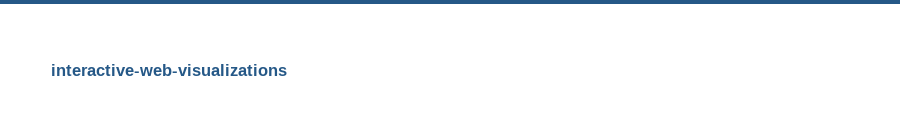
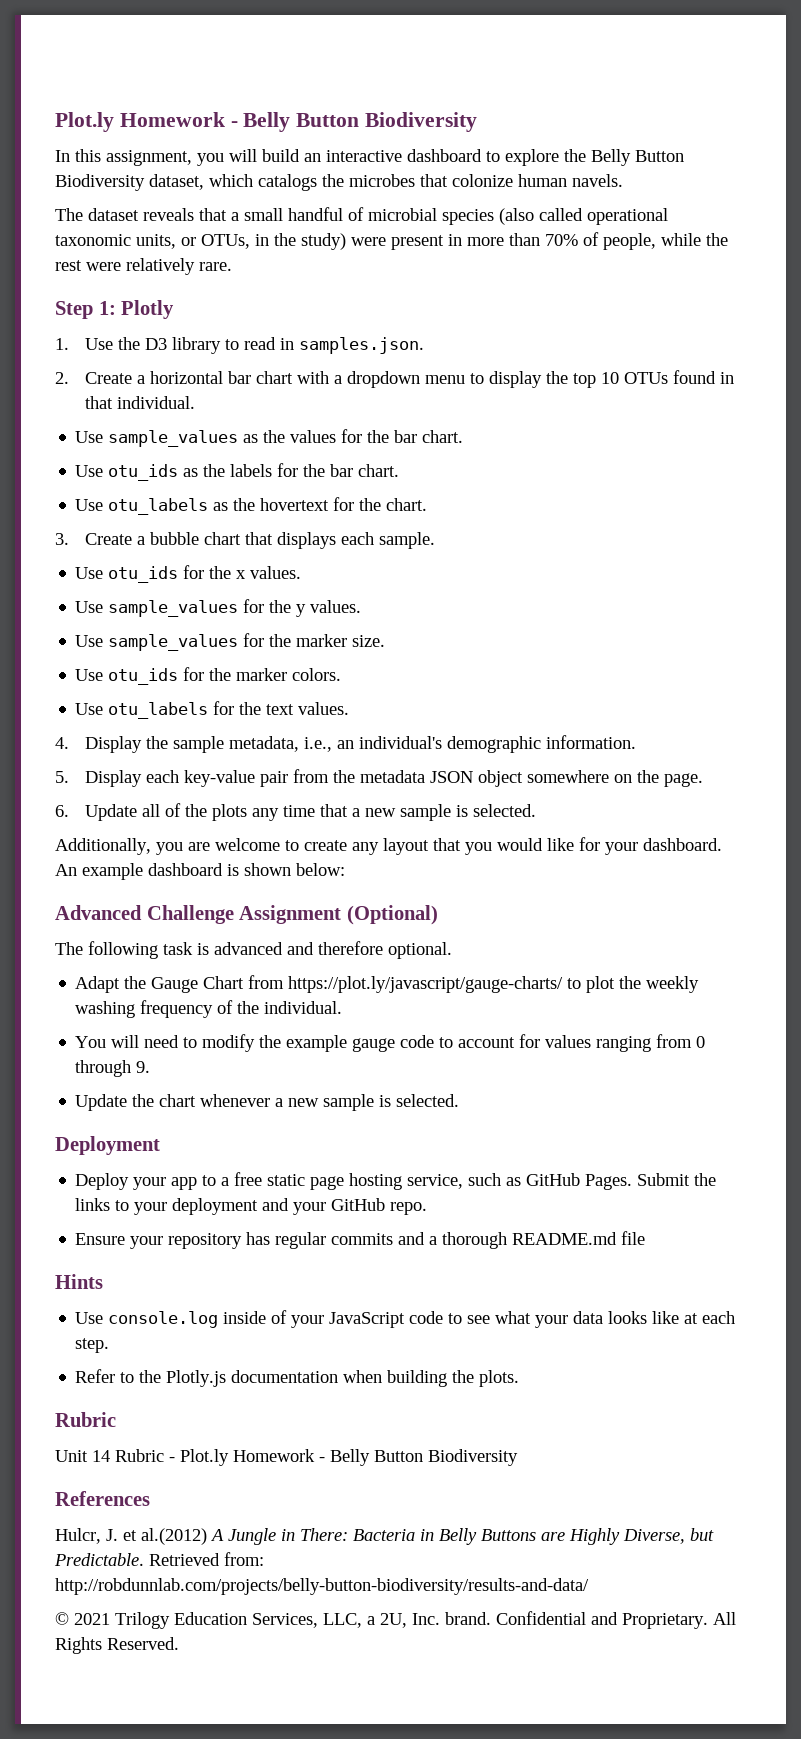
[51,64,287,76] interactive-web-visualizations -> [55,112,478,132] [55,149,684,166] [55,174,623,191] [55,207,668,225] [55,232,728,250] [55,258,232,275] [55,300,175,319] [55,337,425,354] [55,370,735,388] [85,396,196,409] [75,429,464,447] [75,463,400,481] [75,497,428,515] [55,532,436,549] [75,565,302,583] [75,599,362,617] [75,633,386,651] [75,667,342,685] [75,701,350,719] [55,735,637,753] [55,769,704,787] [55,803,537,821] [55,837,722,855] [55,863,345,880] [55,905,438,925] [55,941,452,959] [75,975,700,993] [75,1000,343,1018] [75,1034,706,1052] [75,1060,151,1077] [75,1094,460,1111] [55,1136,160,1155] [75,1172,717,1190] [75,1198,428,1215] [75,1231,646,1249] [55,1274,103,1289] [75,1310,736,1328] [75,1338,110,1353] [75,1369,520,1387] [55,1412,116,1427] [55,1449,518,1466] [55,1491,150,1506] [55,1528,714,1545] [54,1552,264,1566] [55,1578,589,1595] [55,1611,736,1629] [55,1637,179,1654] Plot.ly Homework - Belly Button Biodiversity // In this assignment, you will build an interactive dashboard to explore the Belly Button Biodiversity dataset, which catalogs the microbes that colonize human navels. // The dataset reveals that a small handful of microbial species (also called operational taxonomic units, or OTUs, in the study) were present in more than 70% of people, while the rest were relatively rare. // Step 1: Plotly // 1. Use the D3 library to read in samples.json. // 2. Create a horizontal bar chart with a dropdown menu to display the top 10 OTUs found in that individual. // Use sample_values as the values for the bar chart. // Use otu_ids as the labels for the bar chart. // Use otu_labels as the hovertext for the chart. // 3. Create a bubble chart that displays each sample. // Use otu_ids for the x values. // Use sample_values for the y values. // Use sample_values for the marker size. // Use otu_ids for the marker colors. // Use otu_labels for the text values. // 4. Display the sample metadata, i.e., an individual's demographic information. // 5. Display each key-value pair from the metadata JSON object somewhere on the page. // 6. Update all of the plots any time that a new sample is selected. // Additionally, you are welcome to create any layout that you would like for your dashboard. An example dashboard is shown below: // Advanced Challenge Assignment (Optional) // The following task is advanced and therefore optional. // Adapt the Gauge Chart from https://plot.ly/javascript/gauge-charts/ to plot the weekly washing frequency of the individual. // You will need to modify the example gauge code to account for values ranging from 0 through 9. // Update the chart whenever a new sample is selected. // Deployment // Deploy your app to a free static page hosting service, such as GitHub Pages. Submit the links to your deployment and your GitHub repo. // Ensure your repository has regular commits and a thorough README.md file // Hints // Use console.log inside of your JavaScript code to see what your data looks like at each step. // Refer to the Plotly.js documentation when building the plots. // Rubric // Unit 14 Rubric - Plot.ly Homework - Belly Button Biodiversity // References // Hulcr, J. et al.(2012) A Jungle in There: Bacteria in Belly Buttons are Highly Diverse, but Predictable. Retrieved from: http://robdunnlab.com/projects/belly-button-biodiversity/results-and-data/ // © 2021 Trilogy Education Services, LLC, a 2U, Inc. brand. Confidential and Proprietary. All Rights Reserved.

